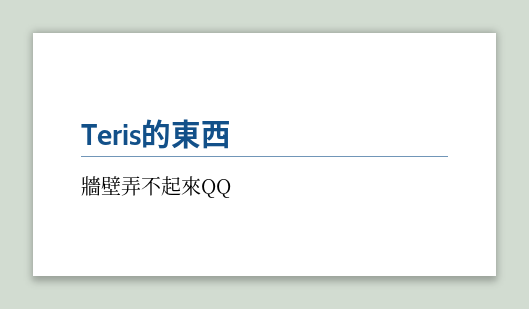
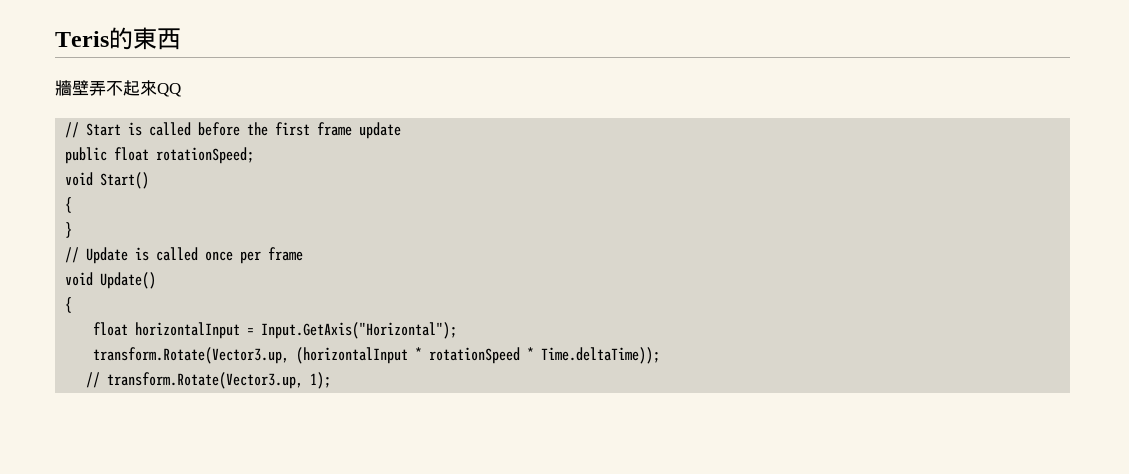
(231, 188) none -> [65,122,402,139] [65,147,255,164] [65,172,150,189] [65,197,73,213] [65,222,73,238] [65,247,304,264] [65,272,157,289] [65,297,73,313] [93,322,458,339] [93,347,661,364] [86,372,332,389] // // Start is called before the first frame update // public float rotationSpeed; // void Start() // { // } // // Update is called once per frame // void Update() // { // float horizontalInput = Input.GetAxis("Horizontal"); // transform.Rotate(Vector3.up, (horizontalInput * rotationSpeed * Time.deltaTime)); // // transform.Rotate(Vector3.up, 1);

